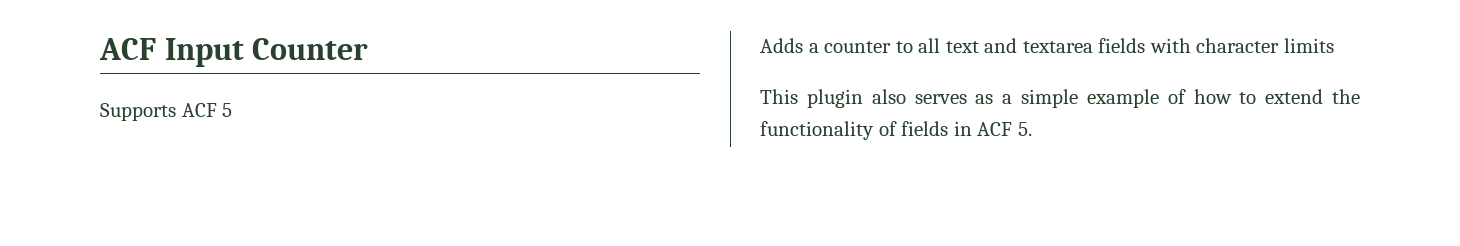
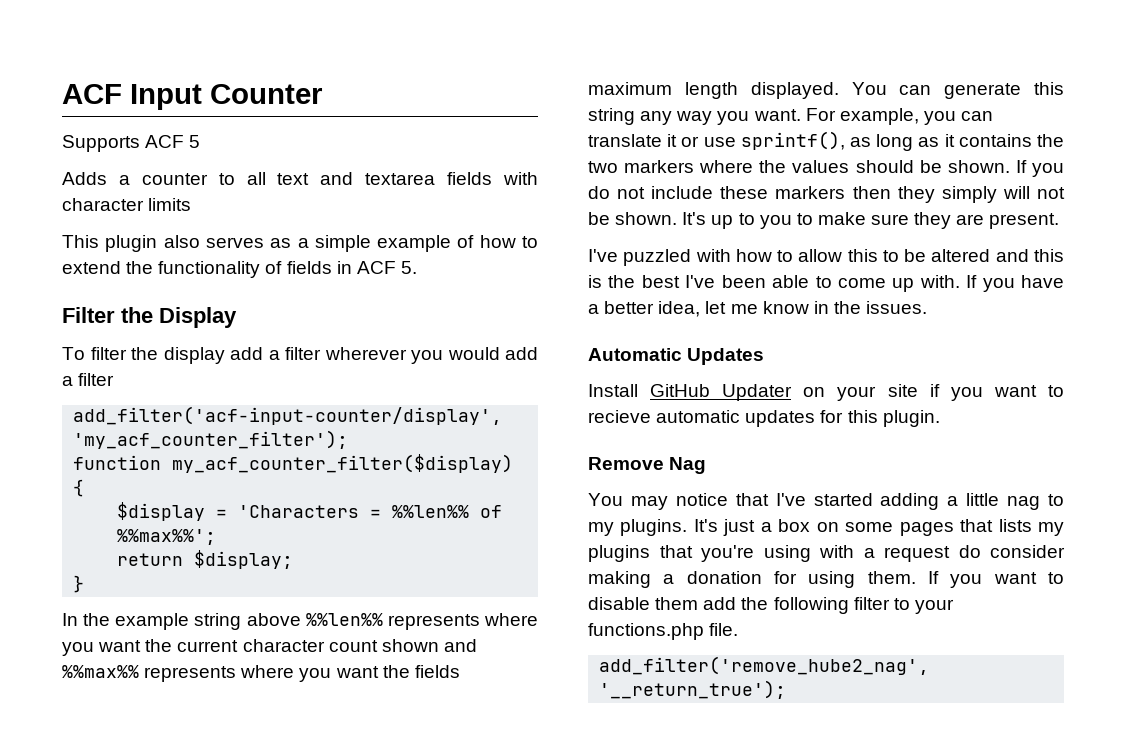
(1032, 129) none -> [62,307,237,328] [62,347,538,364] [62,373,115,386] [73,406,503,425] [73,430,349,449] [73,454,514,473] [73,479,85,497] [117,502,503,521] [117,529,217,545] [117,550,294,569] [73,575,85,593] [62,613,538,630] [62,639,477,656] [62,665,460,682] [588,82,1064,99] [588,108,994,125] [588,131,1064,151] [588,160,1064,177] [588,186,1065,203] [588,212,1060,229] [588,249,1064,266] [588,275,1064,292] [588,301,928,317] [588,348,765,365] [588,384,1064,401] [588,410,940,427] [588,457,707,474] [588,493,1064,510] [588,519,1064,536] [588,545,1065,562] [588,571,1064,588] [588,597,954,614] [588,623,739,640] [599,656,930,675] [599,680,787,699] // Filter the Display // To filter the display add a filter wherever you would add a filter // add_filter('acf-input-counter/display', 'my_acf_counter_filter'); // function my_acf_counter_filter($display) { // $display = 'Characters = %%len%% of %%max%%'; // return $display; // } // In the example string above %%len%% represents where you want the current character count shown and %%max%% represents where you want the fields maximum length displayed. You can generate this string any way you want. For example, you can translate it or use sprintf(), as long as it contains the two markers where the values should be shown. If you do not include these markers then they simply will not be shown. It's up to you to make sure they are present. // I've puzzled with how to allow this to be altered and this is the best I've been able to come up with. If you have a better idea, let me know in the issues. // Automatic Updates // Install GitHub Updater on your site if you want to recieve automatic updates for this plugin. // Remove Nag // You may notice that I've started adding a little nag to my plugins. It's just a box on some pages that lists my plugins that you're using with a request do consider making a donation for using them. If you want to disable them add the following filter to your functions.php file. // add_filter('remove_hube2_nag', '__return_true');

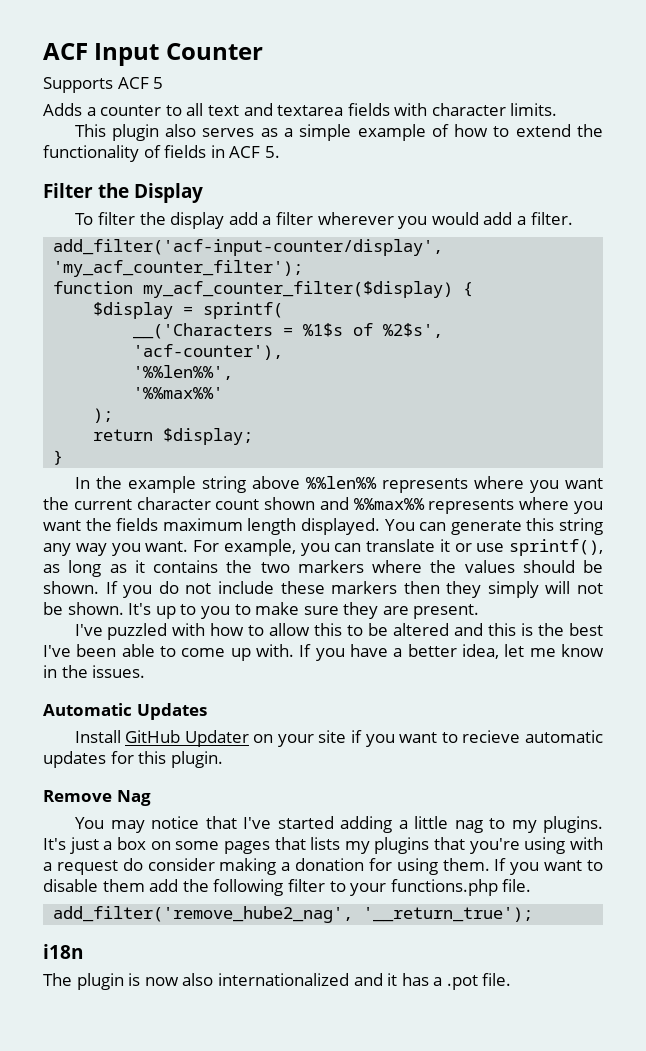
[148,198,192,211] limits -> [510,103,558,116] limits.
[78,373,115,386] filter -> [530,212,573,225] filter.
[238,505,503,518] [117,529,217,545] 'Characters = %%len%% of %%max%%'; -> [203,302,284,319] [133,323,444,339] [133,344,284,360] [133,365,234,380] [133,387,224,399] [93,408,114,423] sprintf( // __('Characters = %1$s of %2$s', 'acf-counter'), // '%%len%%', // '%%max%%' // );
(787, 689) none -> [43,944,83,959] [43,973,512,990] // i18n // The plugin is now also internationalized and it has a .pot file.

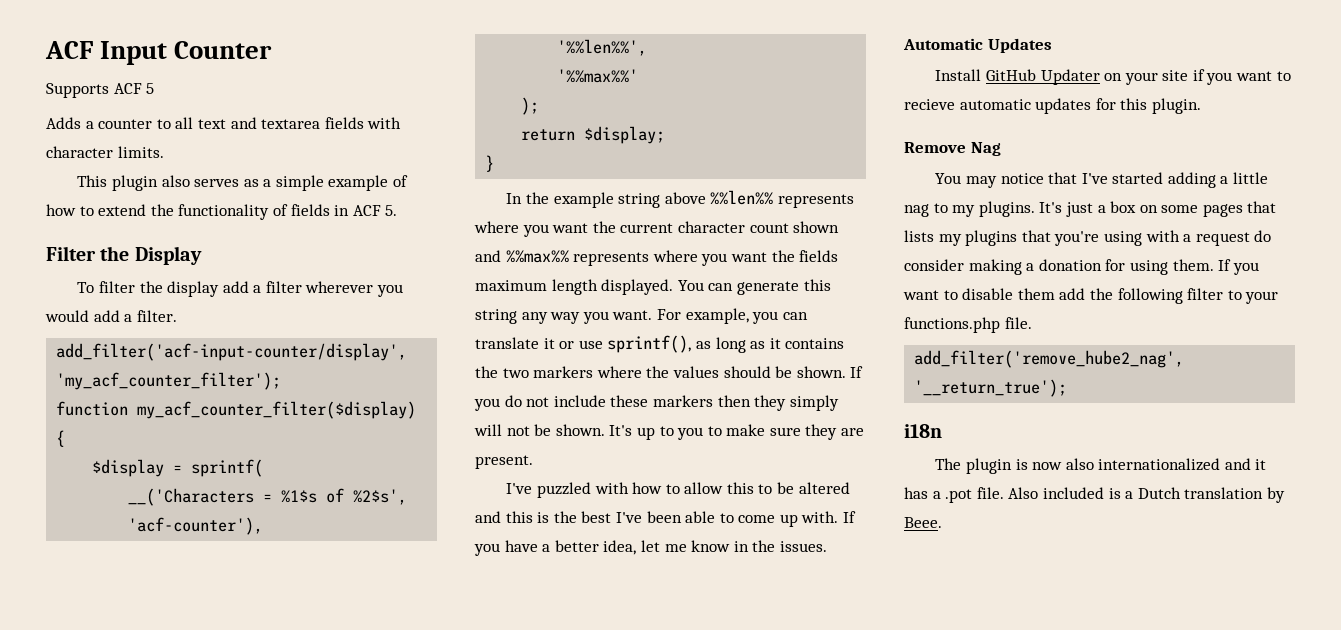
(512, 979) none -> [1008,487,1285,503] [904,517,942,528] Also included is a Dutch translation by Beee.

